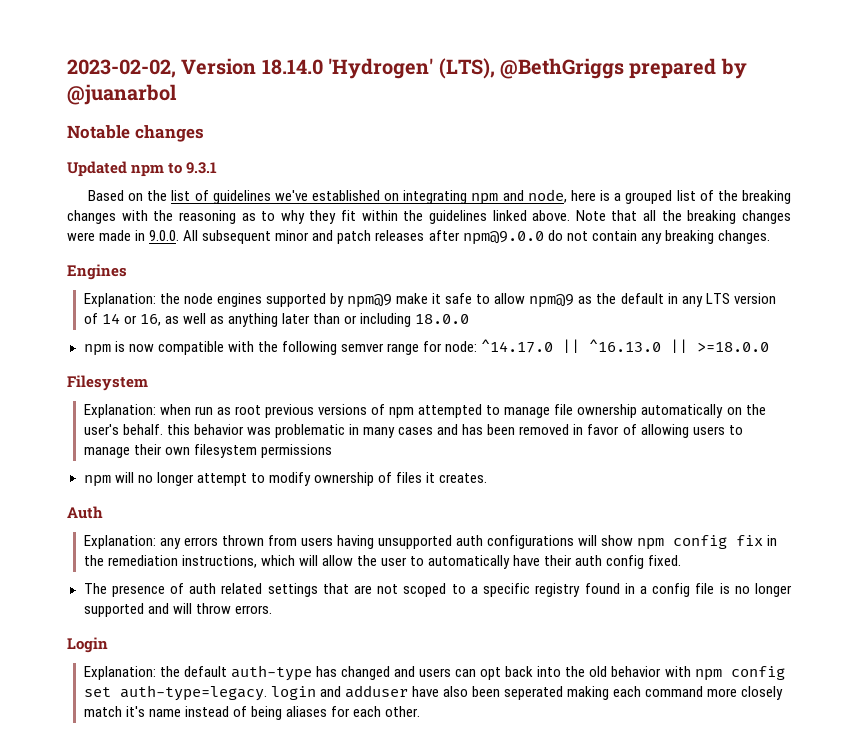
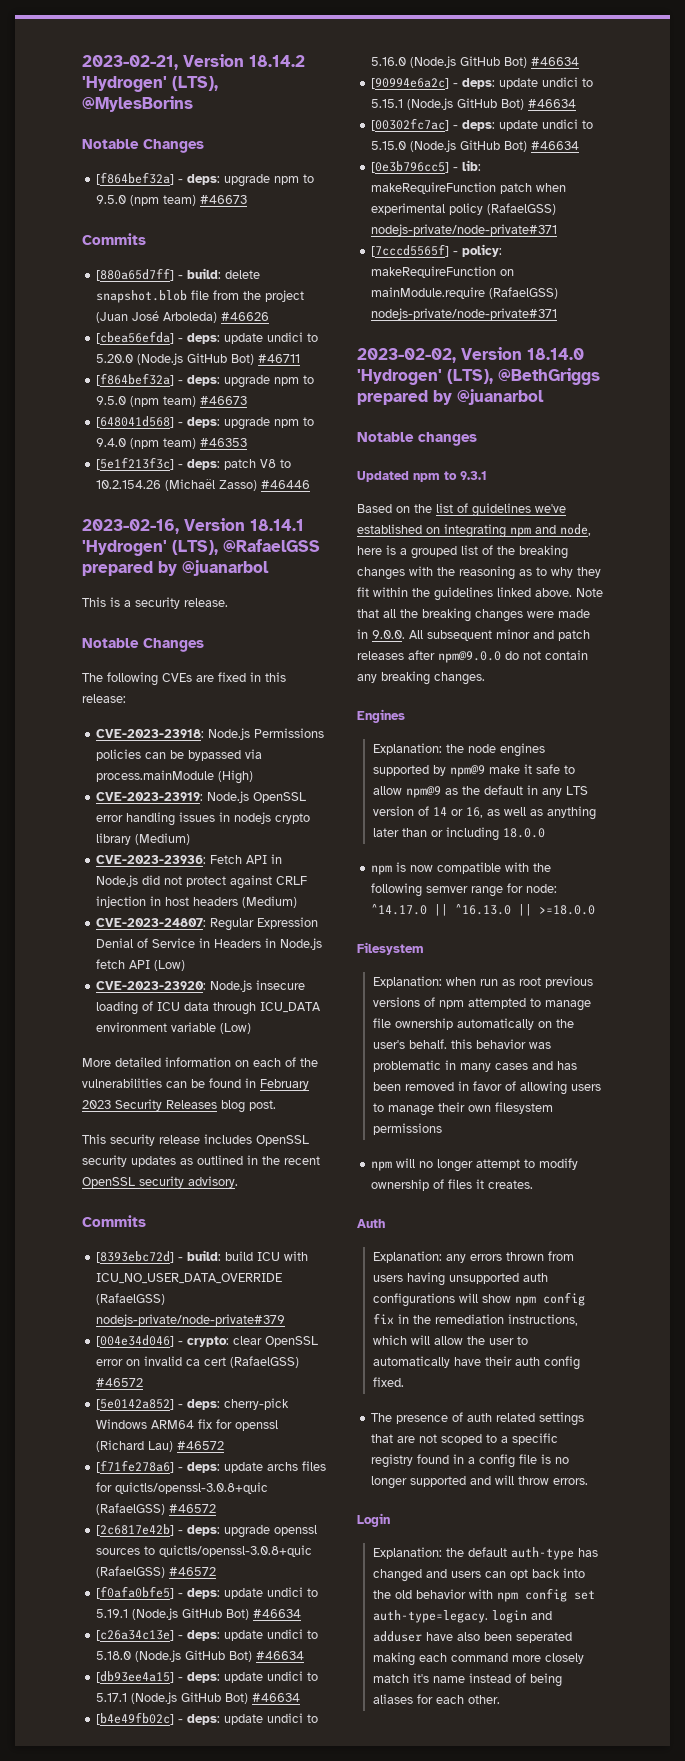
(67, 68) none -> [82,54,305,70] [82,76,218,92] [82,96,193,112] [82,139,204,153] [96,172,315,187] [96,195,248,206] [82,233,146,245] [96,268,261,281] [96,290,305,303] [96,311,270,323] [96,331,319,344] [96,353,301,365] [96,373,315,388] [96,396,248,407] [96,416,315,430] [96,438,248,449] [96,457,292,470] [96,479,311,491] [82,518,304,534] [82,539,320,556] [82,560,269,576] [82,597,228,609] [82,638,204,652] [82,672,286,686] [82,694,126,703] [96,728,325,740] [96,749,263,761] [96,770,254,784] [96,791,307,803] [96,812,311,826] [96,833,191,845] [96,854,283,864] [96,875,308,889] [96,896,298,908] [96,917,319,931] [96,938,323,950] [96,959,186,971] [96,980,306,992] [96,1001,322,1015] [96,1022,252,1034] [82,1057,318,1067] [82,1078,309,1090] [82,1099,276,1113] [82,1134,309,1146] [82,1155,320,1167] [82,1176,238,1188] [82,1215,146,1227] [96,1250,309,1263] [96,1273,283,1284] [96,1293,166,1305] [96,1314,286,1326] [96,1335,319,1347] [96,1356,300,1368] [96,1378,144,1387] [96,1398,290,1410] [96,1419,279,1431] [96,1440,225,1452] [96,1460,327,1473] [96,1482,269,1494] [96,1503,217,1515] [96,1524,318,1538] [96,1545,313,1557] [96,1566,217,1578] [96,1586,319,1599] [96,1608,302,1620] [96,1629,319,1641] [96,1650,305,1662] [96,1671,319,1683] [96,1692,301,1704] [96,1712,319,1725] [371,56,580,68] [371,77,594,89] [371,98,577,110] [371,118,594,131] [371,140,580,152] [371,160,482,173] [371,182,567,194] [371,203,557,215] [371,224,558,236] [371,244,503,257] [371,266,515,278] [371,287,559,299] [371,308,558,320] 2023-02-21, Version 18.14.2 'Hydrogen' (LTS), @MylesBorins // Notable Changes // [f864bef32a] - deps: upgrade npm to 9.5.0 (npm team) #46673 // Commits // [880a65d7ff] - build: delete snapshot.blob file from the project (Juan José Arboleda) #46626 // [cbea56efda] - deps: update undici to 5.20.0 (Node.js GitHub Bot) #46711 // [f864bef32a] - deps: upgrade npm to 9.5.0 (npm team) #46673 // [648041d568] - deps: upgrade npm to 9.4.0 (npm team) #46353 // [5e1f213f3c] - deps: patch V8 to 10.2.154.26 (Michaël Zasso) #46446 // 2023-02-16, Version 18.14.1 'Hydrogen' (LTS), @RafaelGSS prepared by @juanarbol // This is a security release. // Notable Changes // The following CVEs are fixed in this release: // CVE-2023-23918: Node.js Permissions policies can be bypassed via process.mainModule (High) // CVE-2023-23919: Node.js OpenSSL error handling issues in nodejs crypto library (Medium) // CVE-2023-23936: Fetch API in Node.js did not protect against CRLF injection in host headers (Medium) // CVE-2023-24807: Regular Expression Denial of Service in Headers in Node.js fetch API (Low) // CVE-2023-23920: Node.js insecure loading of ICU data through ICU_DATA environment variable (Low) // More detailed information on each of the vulnerabilities can be found in February 2023 Security Releases blog post. // This security release includes OpenSSL security updates as outlined in the recent OpenSSL security advisory. // Commits // [8393ebc72d] - build: build ICU with ICU_NO_USER_DATA_OVERRIDE (RafaelGSS) nodejs-private/node-private#379 // [004e34d046] - crypto: clear OpenSSL error on invalid ca cert (RafaelGSS) #46572 // [5e0142a852] - deps: cherry-pick Windows ARM64 fix for openssl (Richard Lau) #46572 // [f71fe278a6] - deps: update archs files for quictls/openssl-3.0.8+quic (RafaelGSS) #46572 // [2c6817e42b] - deps: upgrade openssl sources to quictls/openssl-3.0.8+quic (RafaelGSS) #46572 // [f0afa0bfe5] - deps: update undici to 5.19.1 (Node.js GitHub Bot) #46634 // [c26a34c13e] - deps: update undici to 5.18.0 (Node.js GitHub Bot) #46634 // [db93ee4a15] - deps: update undici to 5.17.1 (Node.js GitHub Bot) #46634 // [b4e49fb02c] - deps: update undici to 5.16.0 (Node.js GitHub Bot) #46634 // [90994e6a2c] - deps: update undici to 5.15.1 (Node.js GitHub Bot) #46634 // [00302fc7ac] - deps: update undici to 5.15.0 (Node.js GitHub Bot) #46634 // [0e3b796cc5] - lib: makeRequireFunction patch when experimental policy (RafaelGSS) nodejs-private/node-private#371 // [7cccd5565f] - policy: makeRequireFunction on mainModule.require (RafaelGSS) nodejs-private/node-private#371 //

